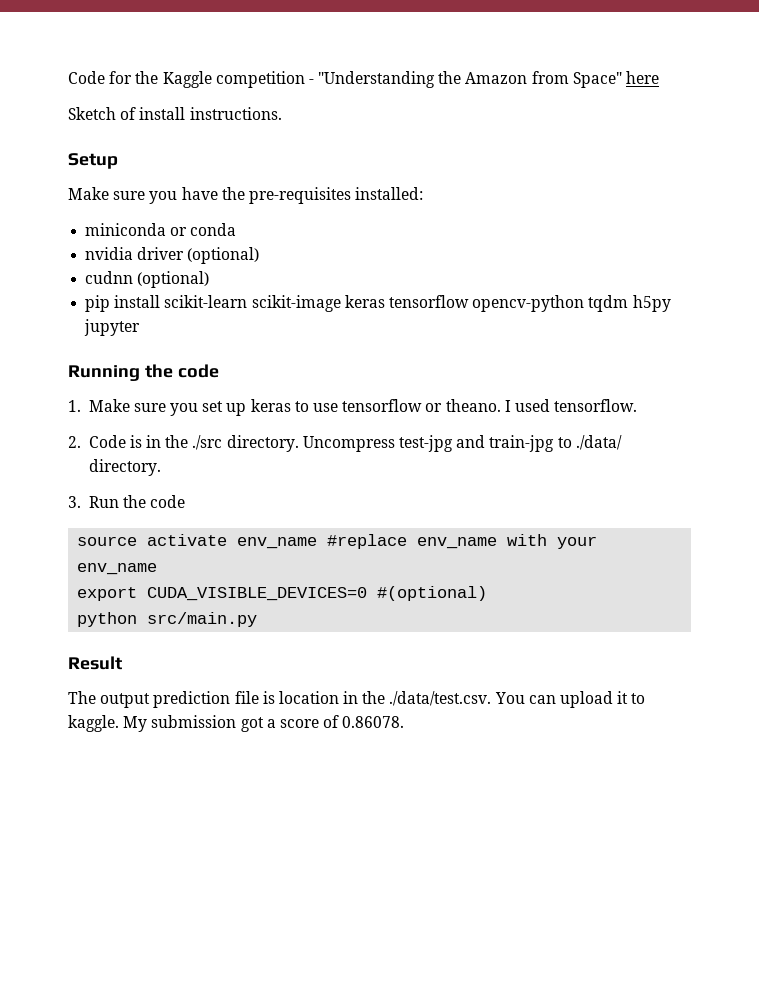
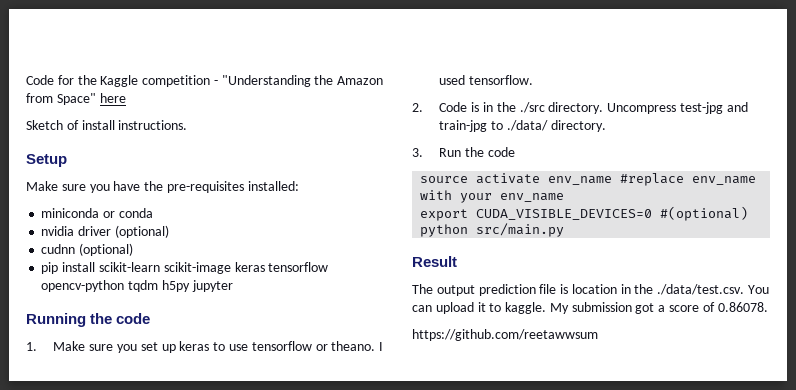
(405, 722) none -> [412,329,598,341] // https://github.com/reetawwsum

